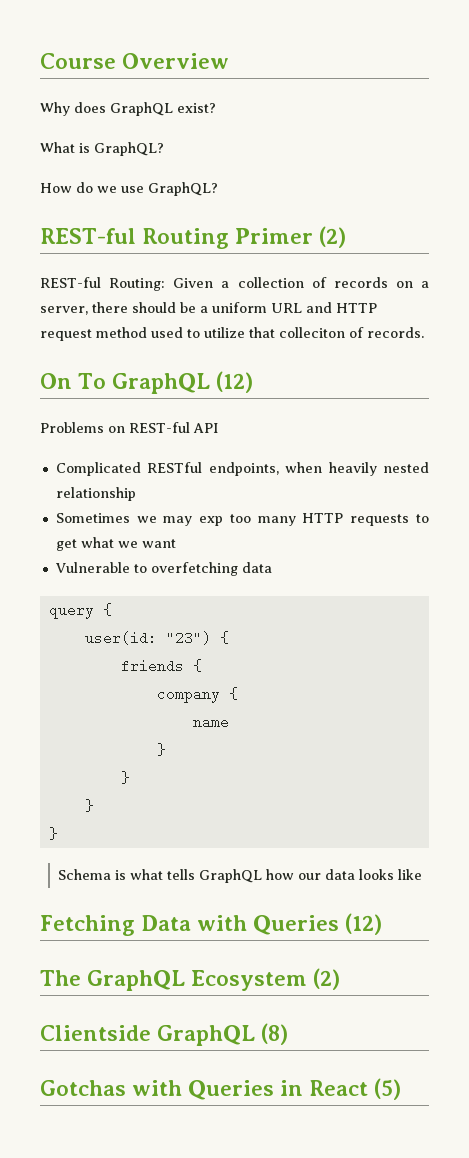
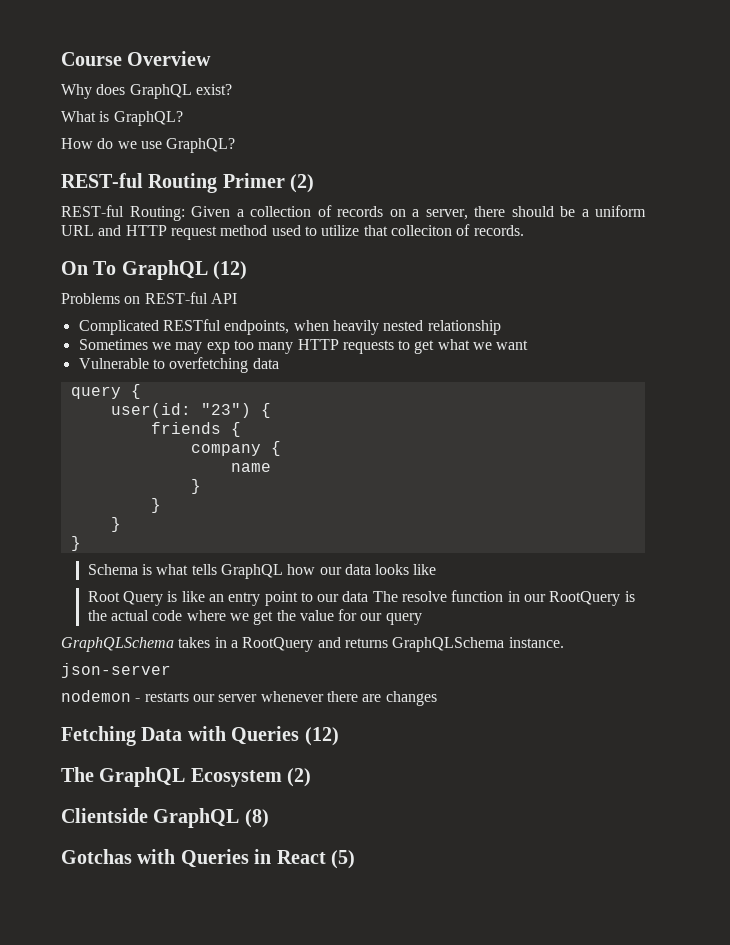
(423, 874) none -> [87,590,635,606] [87,609,422,625] [61,637,564,652] [61,663,171,678] [61,690,437,706] // Root Query is like an entry point to our data The resolve function in our RootQuery is the actual code where we get the value for our query // GraphQLSchema takes in a RootQuery and returns GraphQLSchema instance. // json-server // nodemon - restarts our server whenever there are changes

